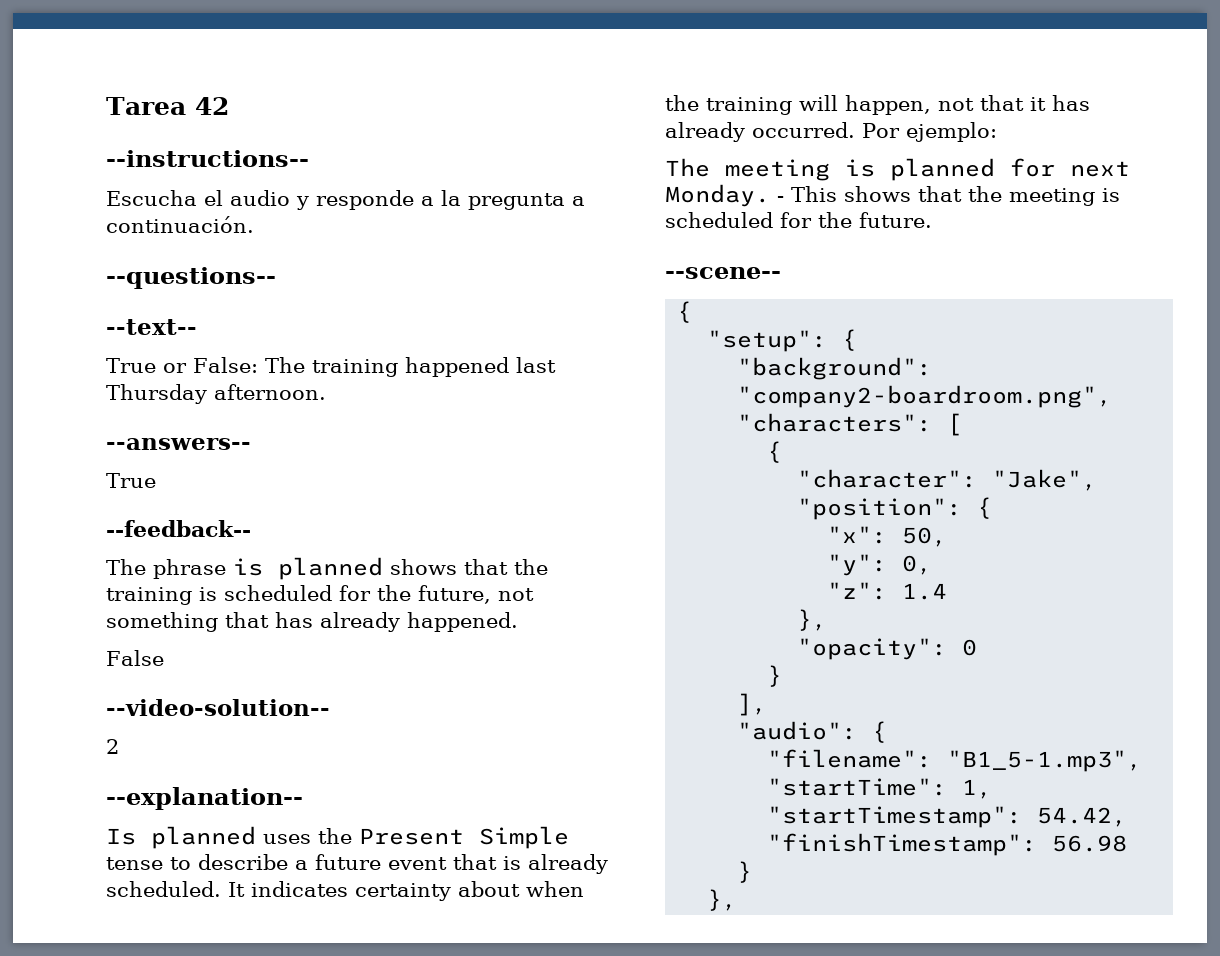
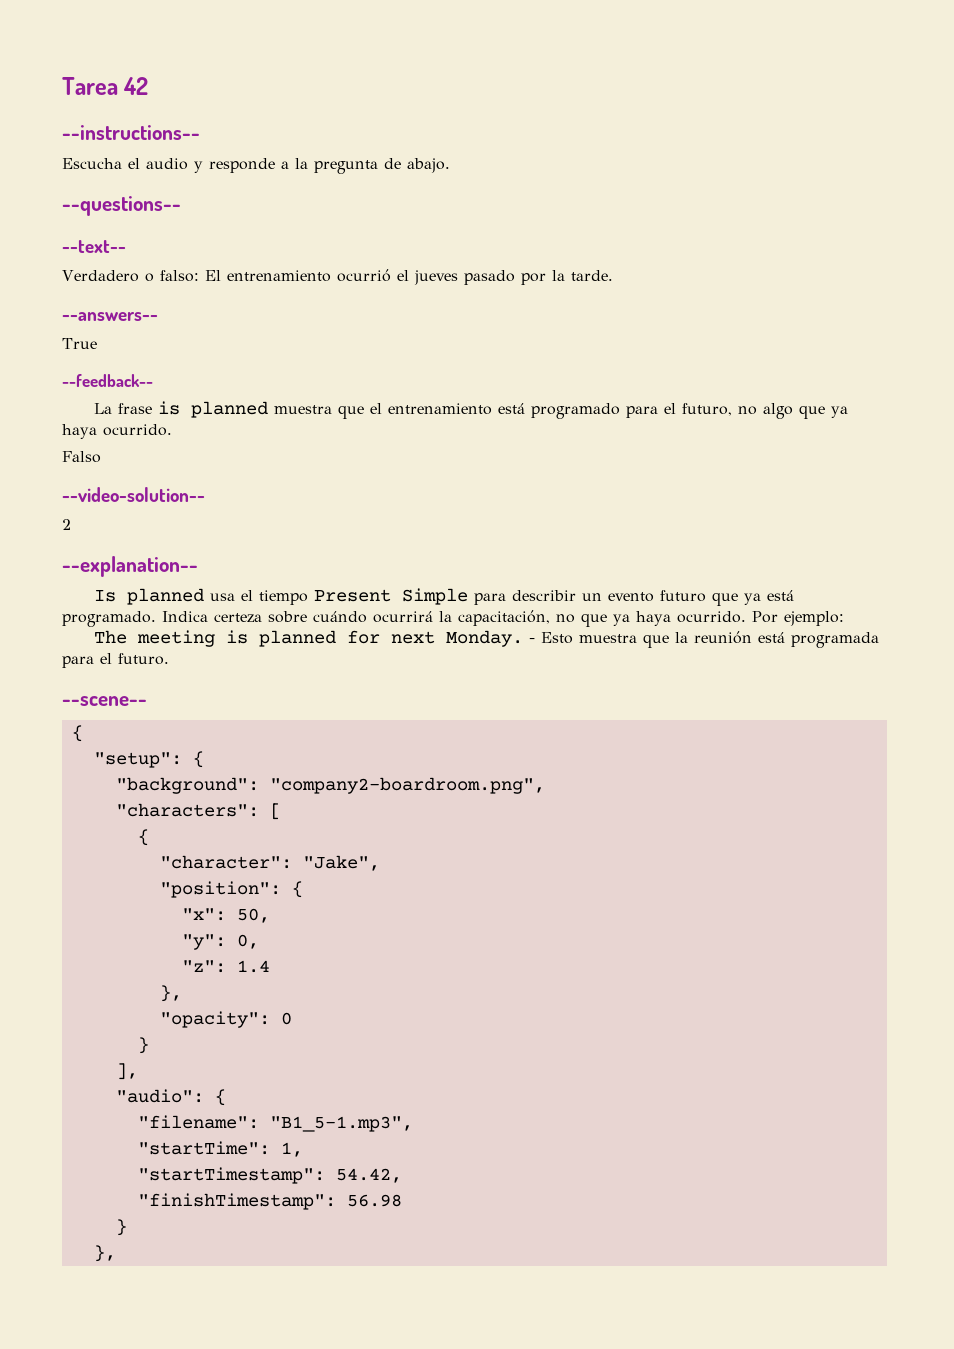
[572,196,585,206] [106,216,254,233] a continuación. -> [384,158,450,173] de abajo.
[106,357,556,377] [106,384,326,404] [106,438,251,450] [106,473,156,488] [106,520,251,537] [106,557,548,580] [106,585,534,605] [106,612,518,632] [106,650,164,666] True or False: The training happened last Thursday afternoon. // --answers-- // True // --feedback-- // The phrase is planned shows that the training is scheduled for the future, not something that has already happened. // False -> [62,269,613,285] [62,312,158,321] [62,338,97,349] [62,374,153,387] [94,401,849,419] [62,424,172,439] [62,451,101,463] Verdadero o falso: El entrenamiento ocurrió el jueves pasado por la tarde. // --answers-- // True // --feedback-- // La frase is planned muestra que el entrenamiento está programado para el futuro, no algo que ya haya ocurrido. // Falso
[263,826,569,849] [106,854,608,874] [106,881,584,901] [665,95,1090,115] [665,122,855,142] uses the Present Simple tense to describe a future event that is already scheduled. It indicates certainty about when the training will happen, not that it has already occurred. -> [210,588,795,606] [62,610,746,627] usa el tiempo Present Simple para describir un evento futuro que ya está programado. Indica certeza sobre cuándo ocurrirá la capacitación, no que ya haya ocurrido.
[791,186,1120,206] [665,212,932,228] This shows that the meeting is scheduled for the future. -> [541,631,880,648] [62,653,169,668] Esto muestra que la reunión está programada para el futuro.

